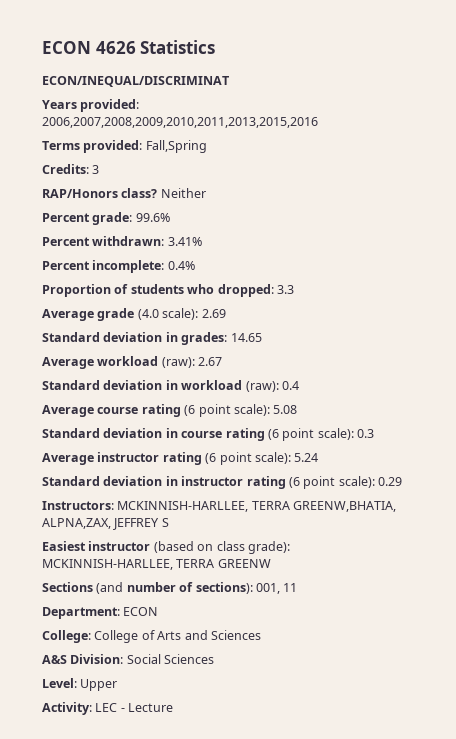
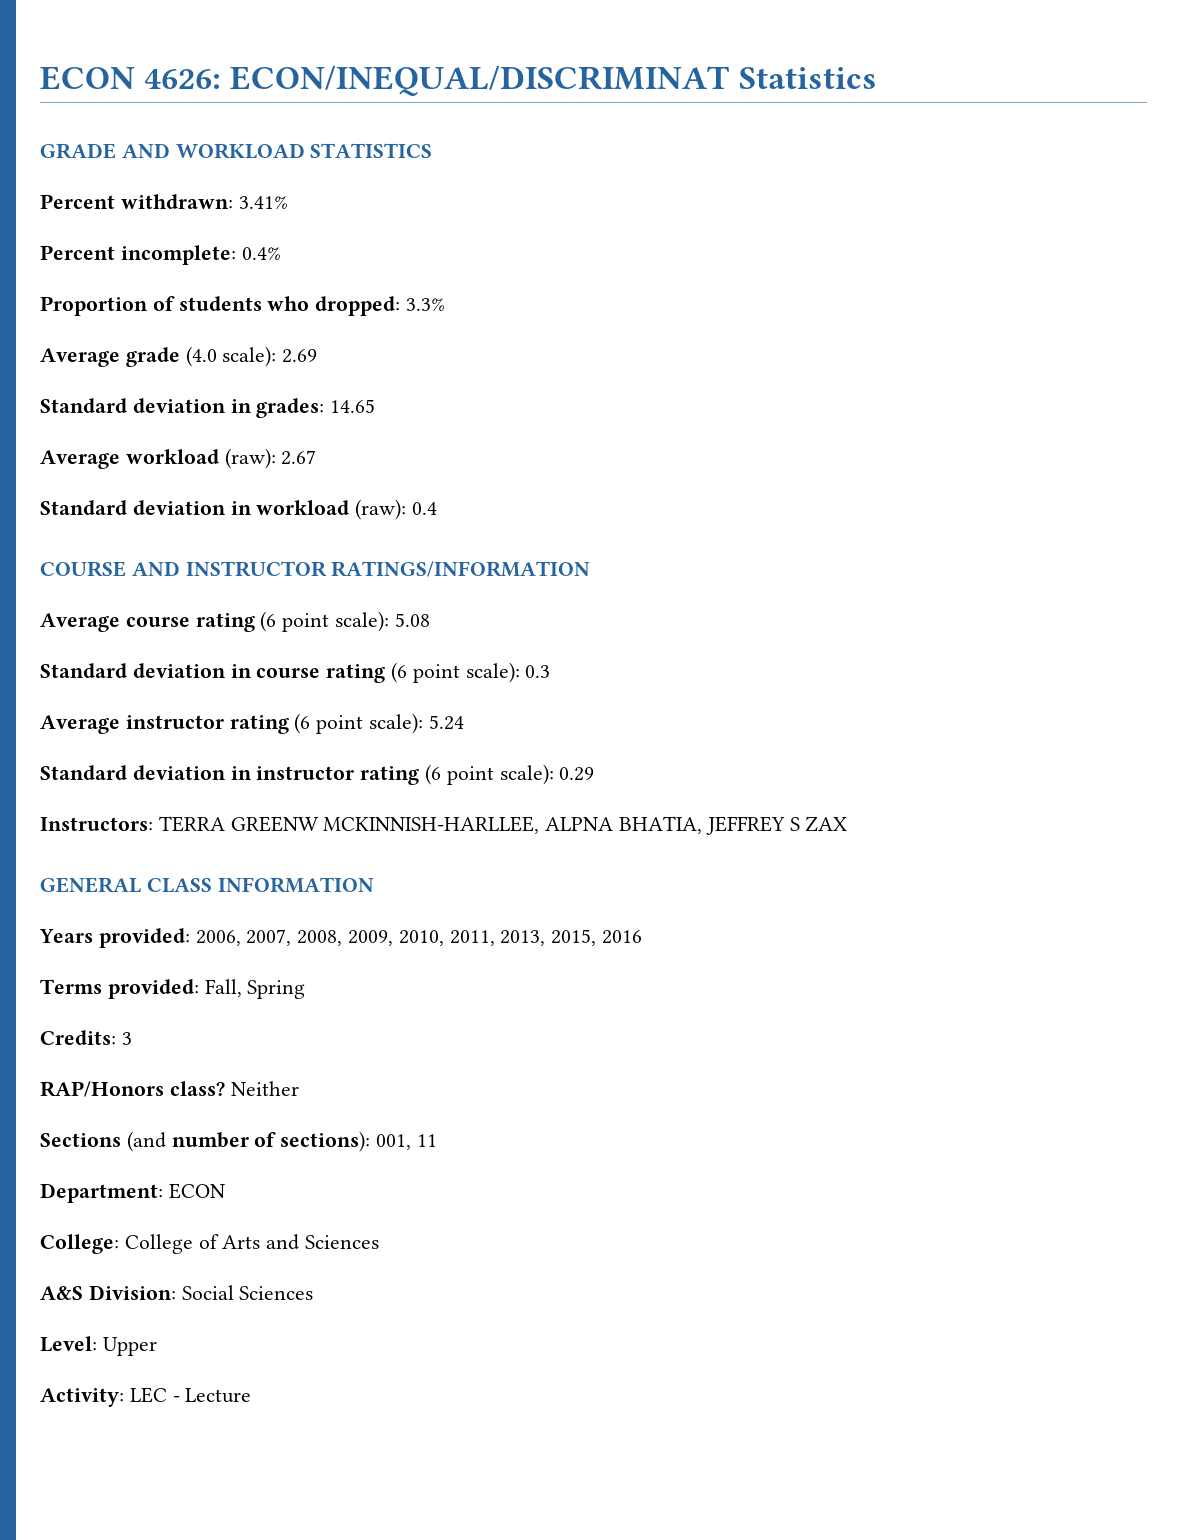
[42,41,136,54] ECON 4626 -> [40,65,730,96] ECON 4626: ECON/INEQUAL/DISCRIMINAT
[42,76,229,87] [42,99,140,112] [42,117,318,128] [42,140,207,153] [42,164,100,174] [42,188,206,198] [42,212,170,225] ECON/INEQUAL/DISCRIMINAT // Years provided: 2006,2007,2008,2009,2010,2011,2013,2015,2016 // Terms provided: Fall,Spring // Credits: 3 // RAP/Honors class? Neither // Percent grade: 99.6% -> [40,143,433,159] GRADE AND WORKLOAD STATISTICS
[276,285,294,294] 3.3 -> [406,298,446,311] 3.3%
(299, 385) none -> [40,561,591,577] // COURSE AND INSTRUCTOR RATINGS/INFORMATION
[117,501,397,512] [42,518,169,530] [42,541,290,554] [42,559,271,570] MCKINNISH-HARLLEE, TERRA GREENW,BHATIA, ALPNA,ZAX, JEFFREY S // Easiest instructor (based on class grade): MCKINNISH-HARLLEE, TERRA GREENW -> [158,816,848,835] [40,877,374,893] [39,928,643,948] [40,979,306,999] [40,1030,132,1045] [40,1081,299,1097] TERRA GREENW MCKINNISH-HARLLEE, ALPNA BHATIA, JEFFREY S ZAX // GENERAL CLASS INFORMATION // Years provided: 2006, 2007, 2008, 2009, 2010, 2011, 2013, 2015, 2016 // Terms provided: Fall, Spring // Credits: 3 // RAP/Honors class? Neither

